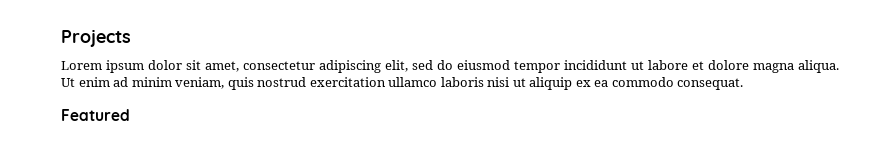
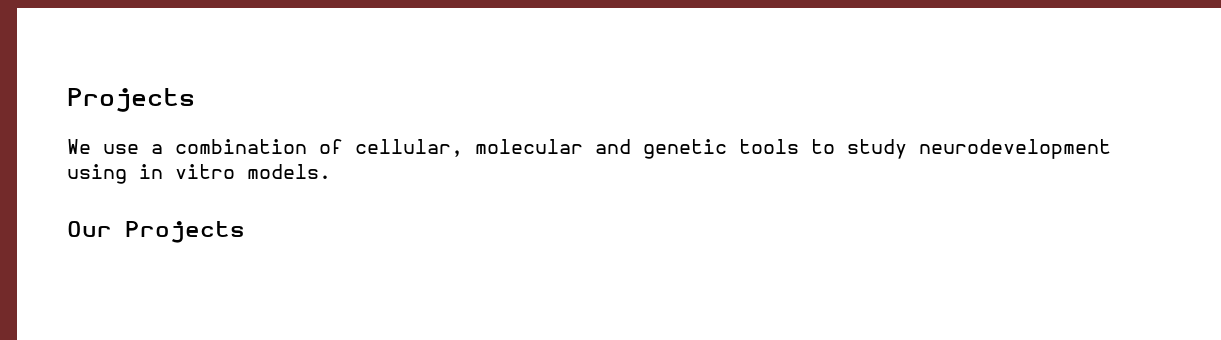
[61,60,839,73] [61,77,744,90] [61,109,130,121] Lorem ipsum dolor sit amet, consectetur adipiscing elit, sed do eiusmod tempor incididunt ut labore et dolore magna aliqua. Ut enim ad minim veniam, quis nostrud exercitation ullamco laboris nisi ut aliquip ex ea commodo consequat. // Featured -> [67,139,1111,159] [67,164,331,184] [67,221,245,243] We use a combination of cellular, molecular and genetic tools to study neurodevelopment using in vitro models. // Our Projects

